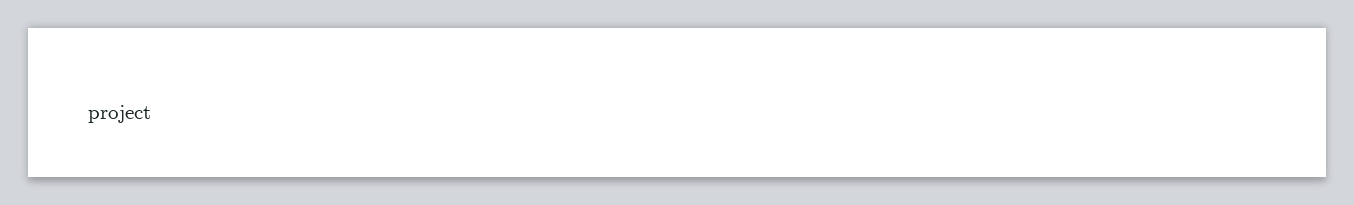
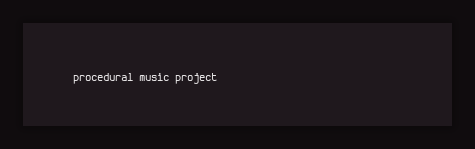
(88, 114) none -> [73,73,169,84] procedural music

